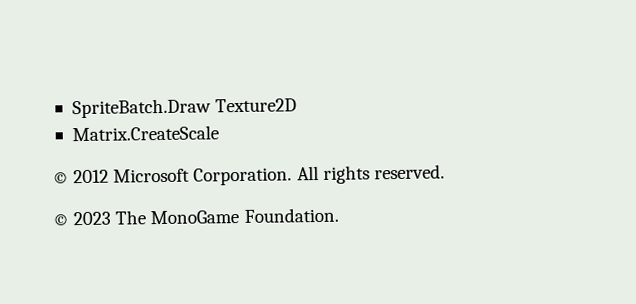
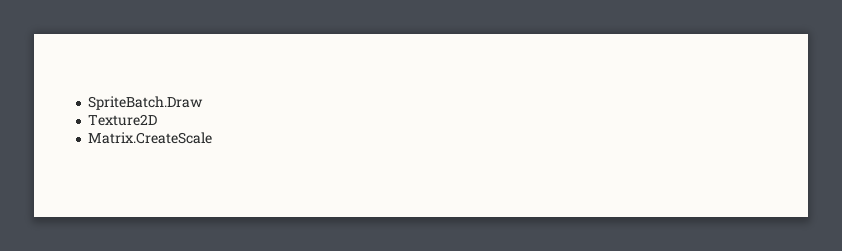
(211, 108) none -> (204, 103) //
[52,164,445,186] [52,207,339,226] // © 2012 Microsoft Corporation. All rights reserved. // © 2023 The MonoGame Foundation. -> (213, 138) none

